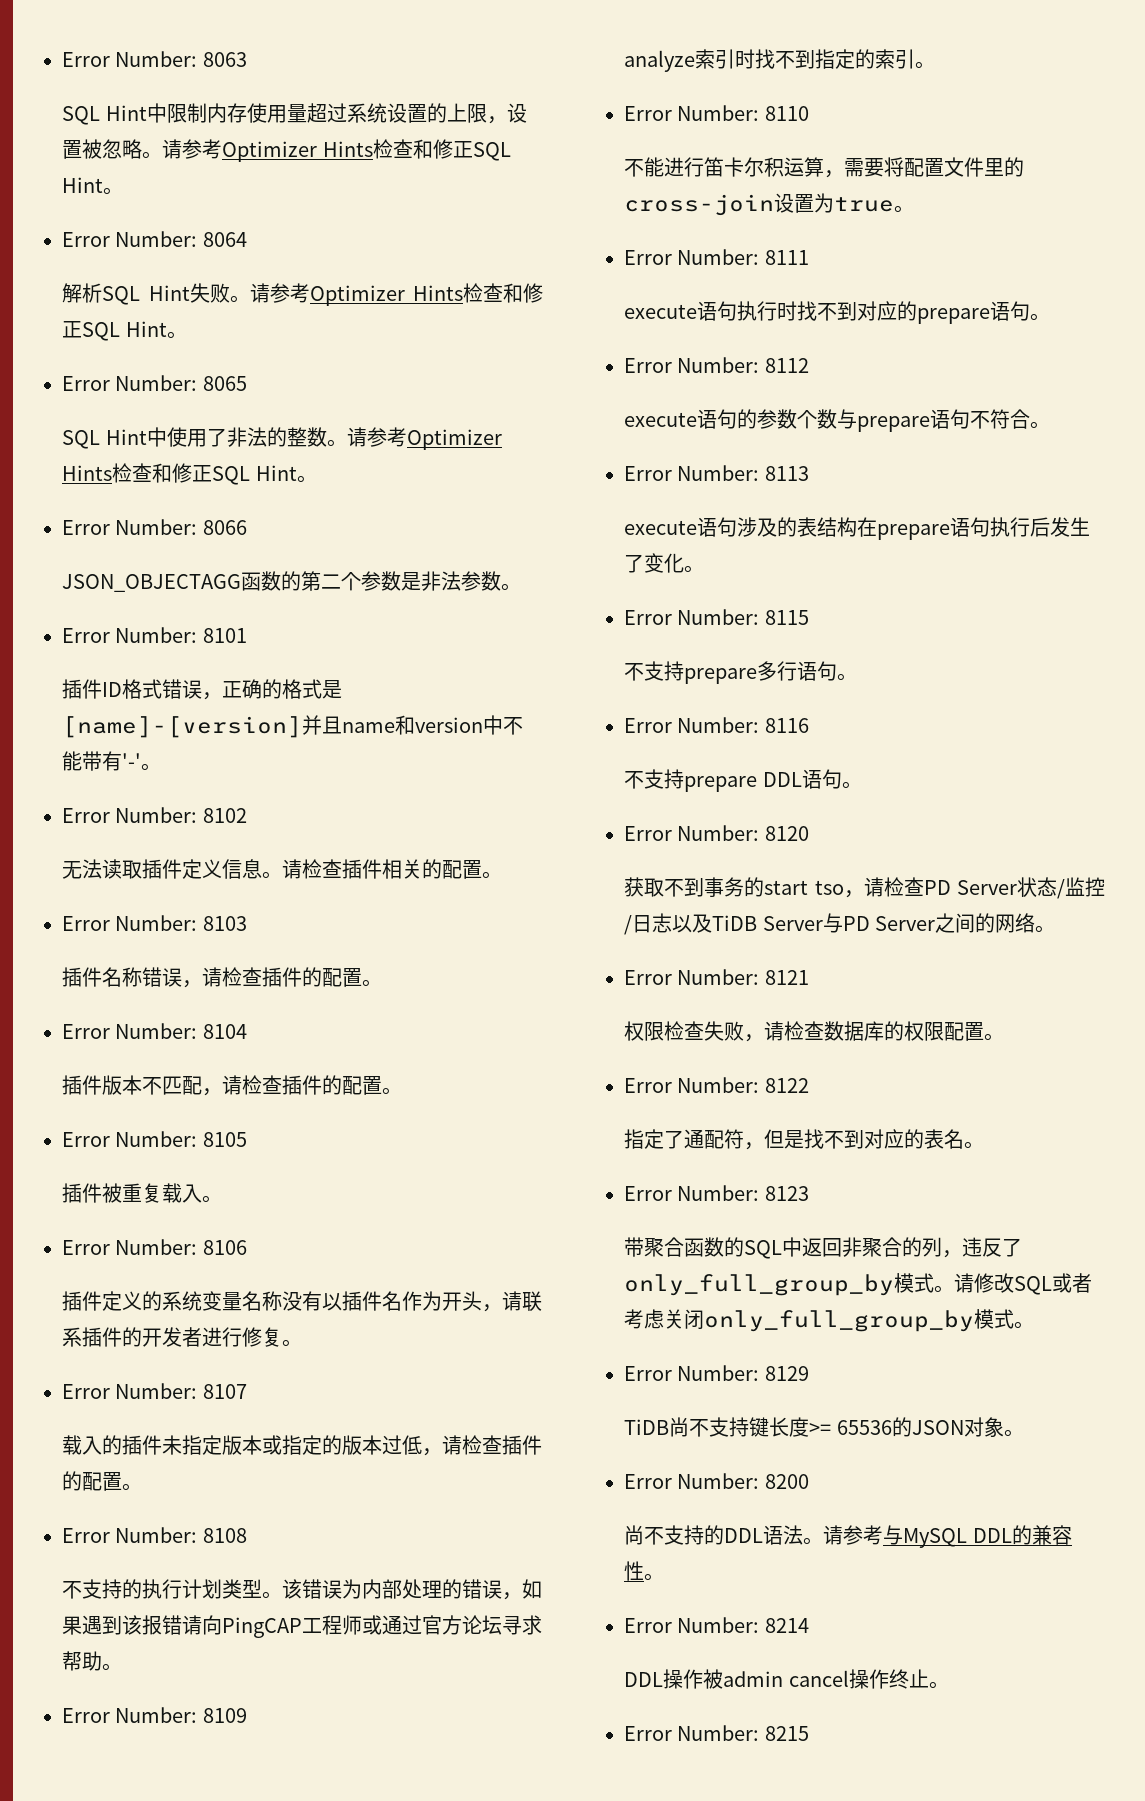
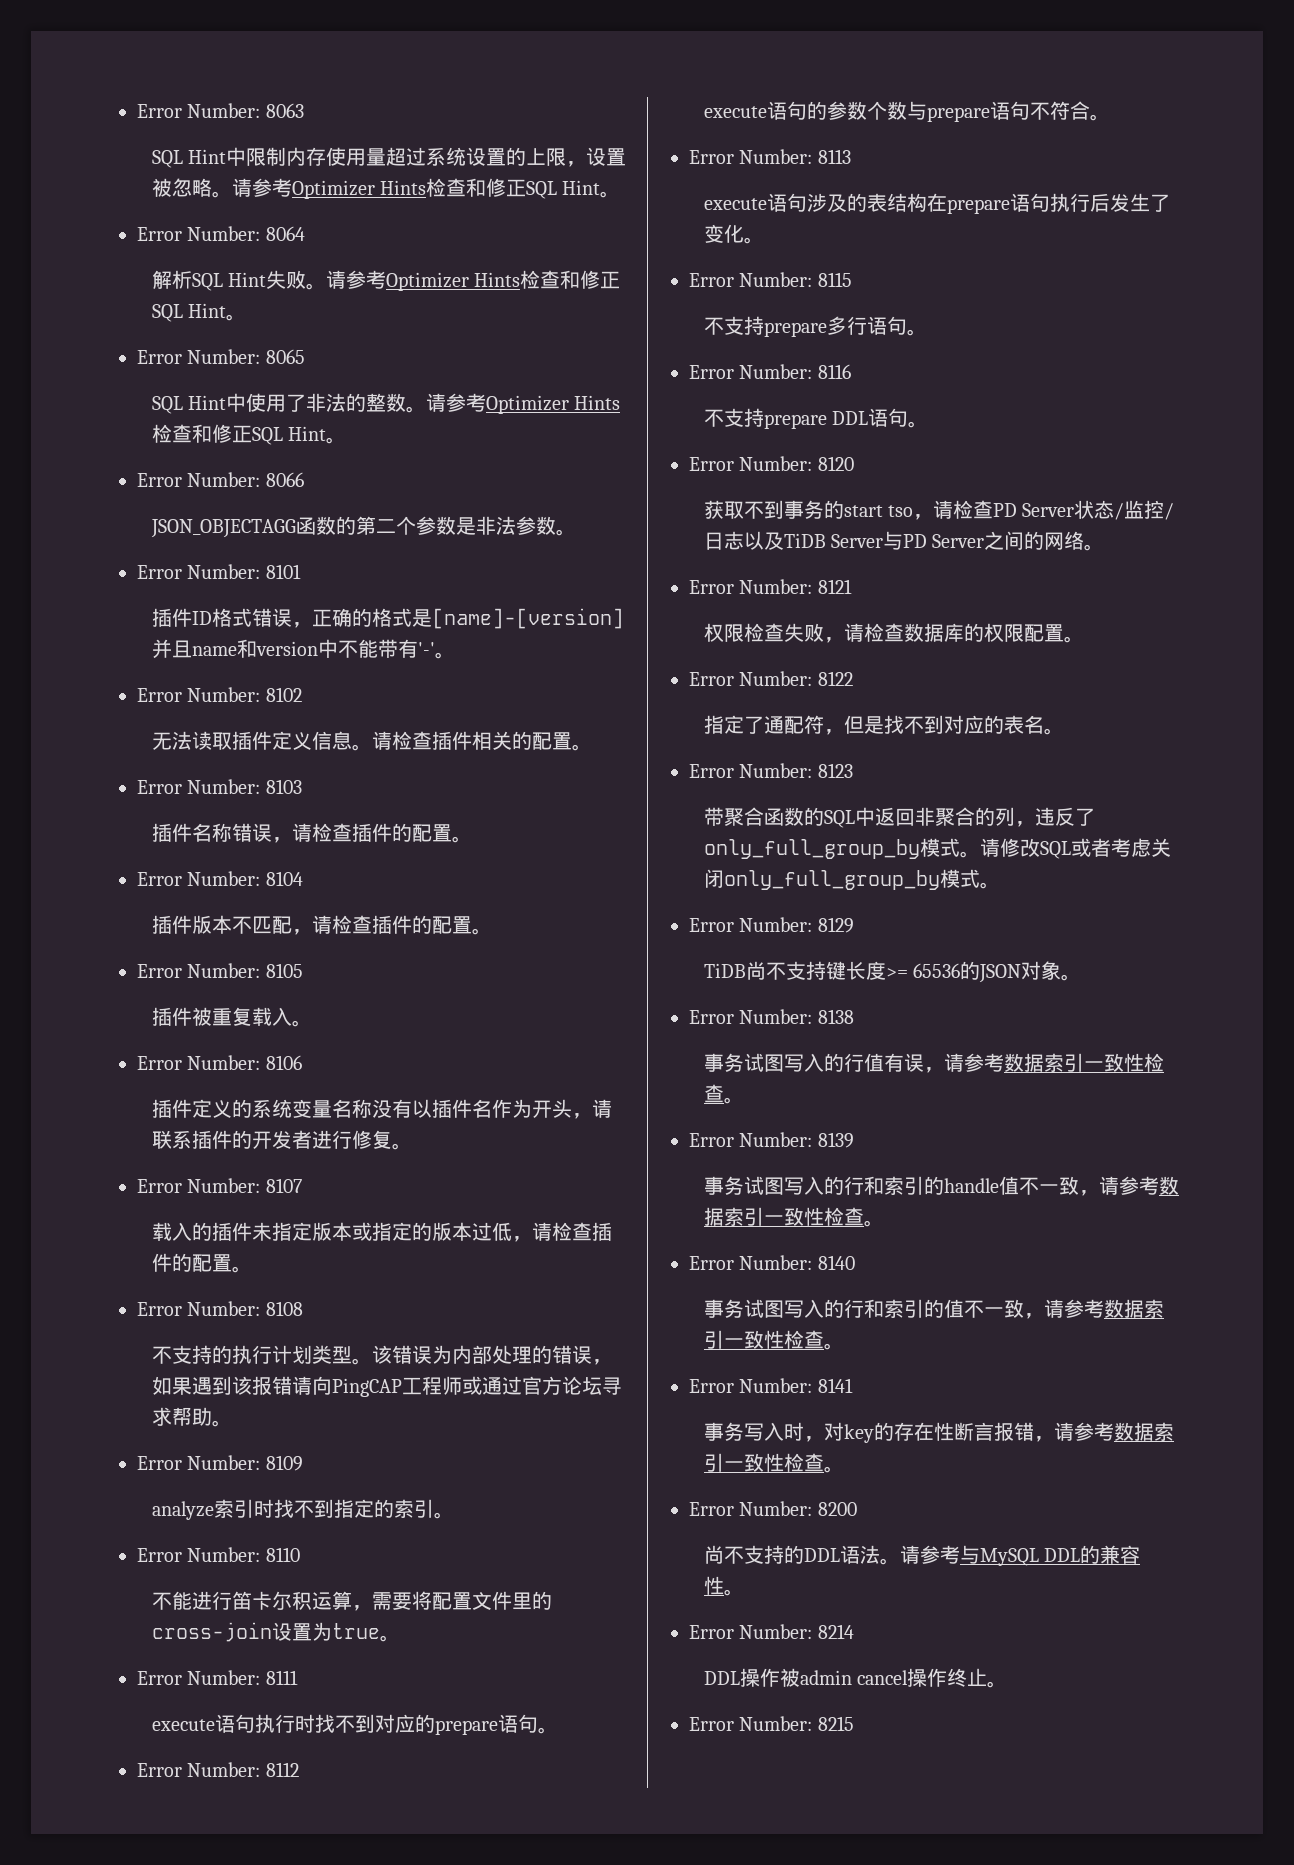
(1024, 1433) none -> [689,1009,854,1024] [703,1053,1164,1073] [703,1084,744,1104] [689,1132,854,1148] [703,1176,1179,1196] [703,1207,884,1227] [689,1255,855,1270] [703,1299,1164,1319] [703,1330,844,1350] [689,1378,853,1393] [703,1422,1174,1443] [703,1453,844,1473] // Error Number: 8138 // 事务试图写入的行值有误，请参考数据索引一致性检查。 // Error Number: 8139 // 事务试图写入的行和索引的handle值不一致，请参考数据索引一致性检查。 // Error Number: 8140 // 事务试图写入的行和索引的值不一致，请参考数据索引一致性检查。 // Error Number: 8141 // 事务写入时，对key的存在性断言报错，请参考数据索引一致性检查。

